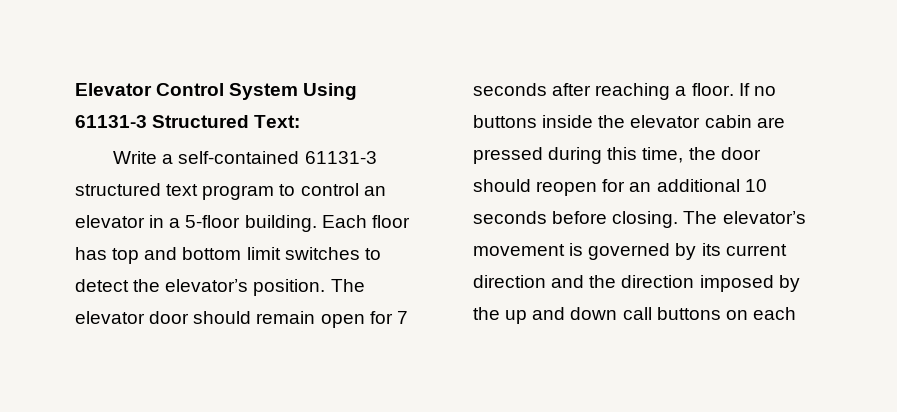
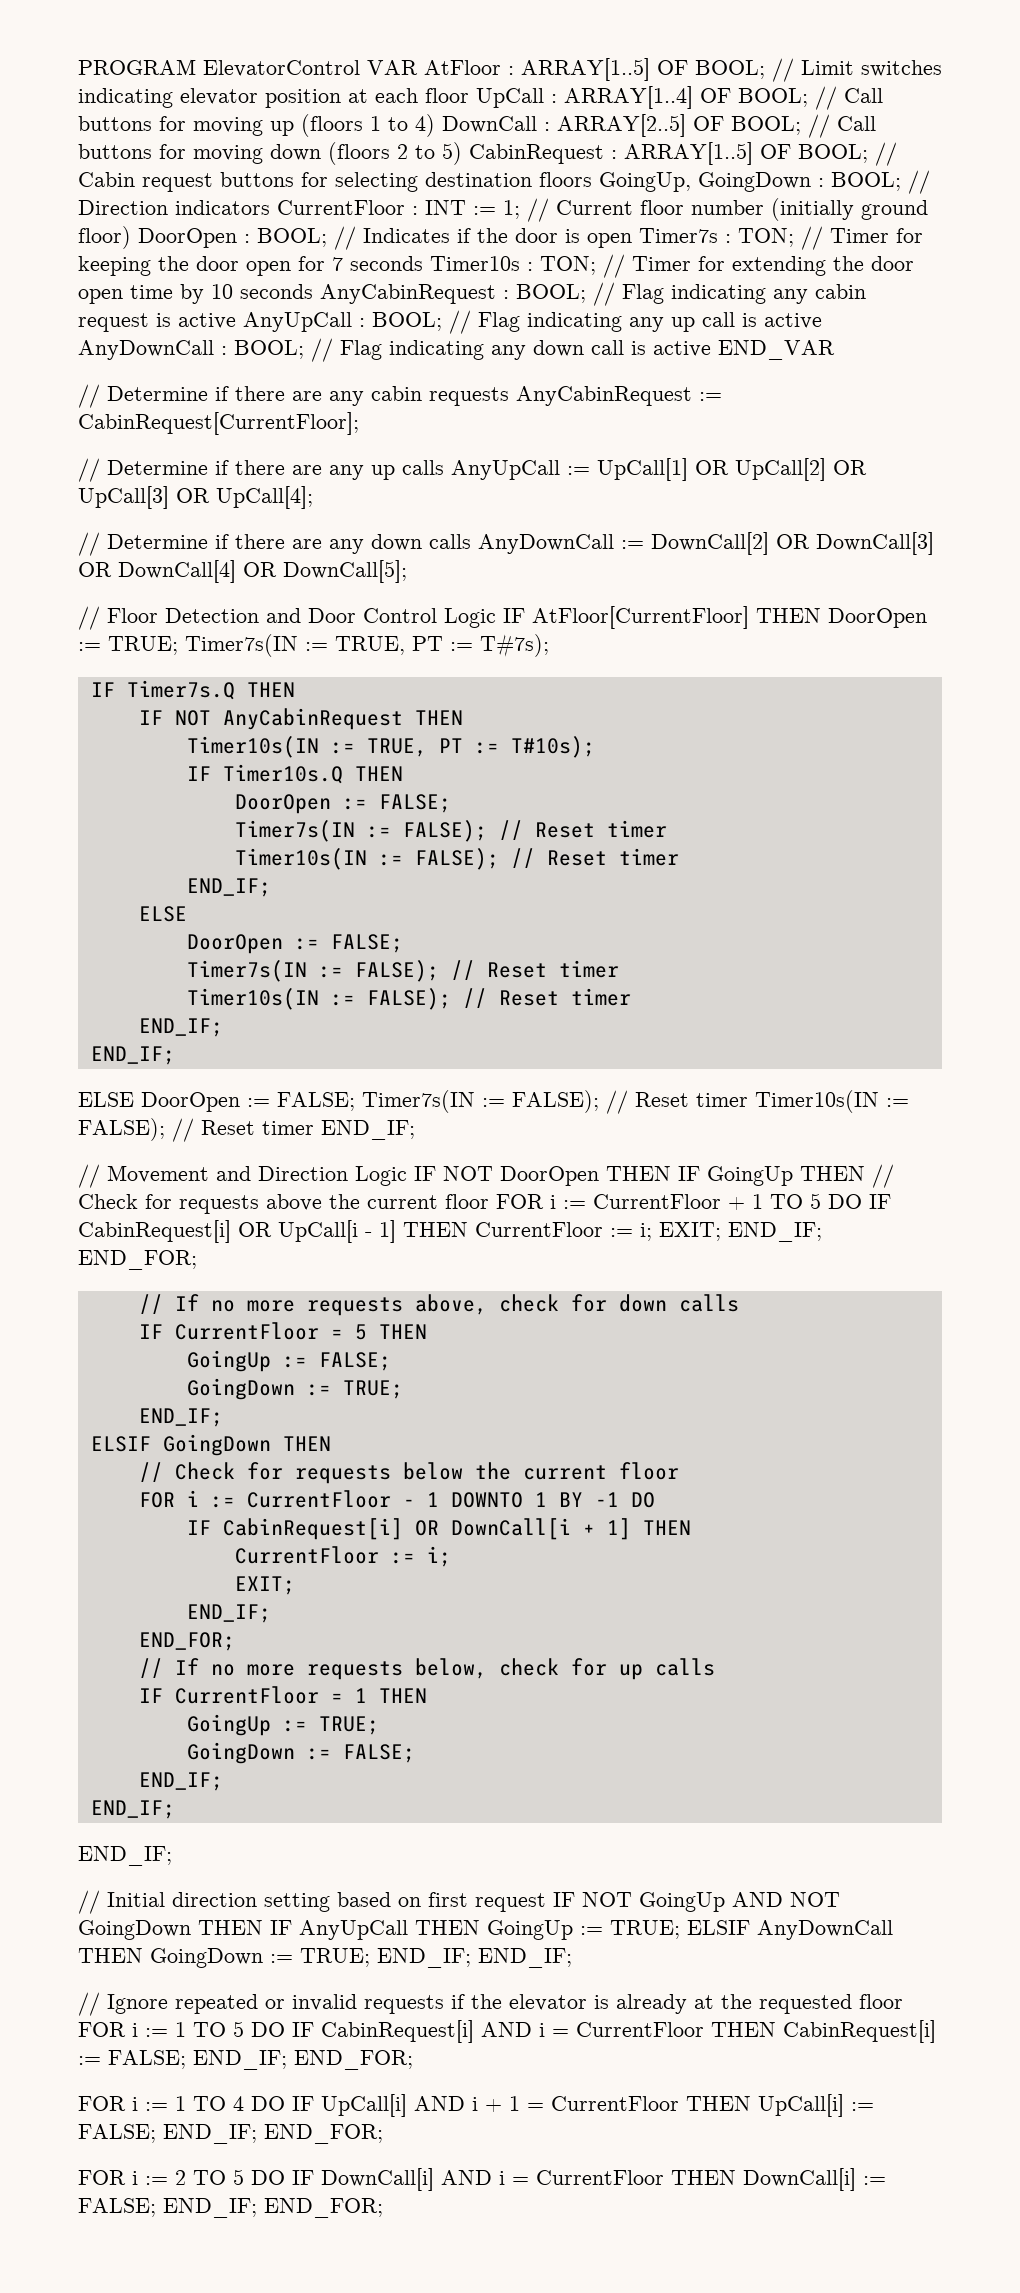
[75,83,358,100] [75,115,301,128] [113,151,377,164] [75,183,386,200] [75,215,410,232] [75,247,381,264] [75,279,365,296] [75,311,408,328] [473,83,776,100] [473,115,785,128] [473,147,761,164] [473,179,767,196] [473,211,806,228] [473,243,787,260] [473,275,800,292] [473,307,796,324] Elevator Control System Using 61131-3 Structured Text: // Write a self-contained 61131-3 structured text program to control an elevator in a 5-floor building. Each floor has top and bottom limit switches to detect the elevator’s position. The elevator door should remain open for 7 seconds after reaching a floor. If no buttons inside the elevator cabin are pressed during this time, the door should reopen for an additional 10 seconds before closing. The elevator’s movement is governed by its current direction and the direction imposed by the up and down call buttons on each -> [78,58,942,82] [78,86,883,110] [78,114,876,138] [78,142,897,166] [78,170,930,194] [78,198,928,222] [78,226,923,250] [78,254,914,278] [78,282,866,306] [78,310,822,334] [78,338,835,362] [78,384,722,408] [78,412,359,435] [78,458,867,482] [78,486,313,509] [78,532,934,556] [78,560,407,583] [78,606,927,630] [78,634,549,657] [90,680,295,700] [138,708,463,730] [186,736,595,758] [186,764,403,784] [234,794,451,814] [234,820,667,842] [234,848,679,870] [186,878,271,897] [138,906,187,922] [186,934,403,954] [186,960,619,982] [186,988,631,1010] [138,1018,223,1037] [90,1046,175,1065] [78,1090,909,1114] [78,1118,415,1142] [78,1164,894,1188] [78,1193,891,1214] [78,1220,822,1243] [78,1250,197,1270] [138,1294,739,1316] [138,1322,427,1340] [186,1350,391,1372] [186,1378,403,1400] [138,1408,223,1427] [90,1434,331,1456] [138,1462,679,1484] [138,1490,655,1508] [186,1518,691,1540] [234,1546,451,1567] [234,1576,295,1595] [186,1604,271,1623] [138,1632,235,1651] [138,1658,715,1680] [138,1686,427,1704] [186,1714,379,1736] [186,1742,415,1764] [138,1772,223,1791] [90,1800,175,1819] [78,1846,172,1866] [78,1890,840,1914] [78,1920,893,1940] [78,1948,572,1968] [78,1992,903,2016] [78,2020,936,2043] [78,2050,413,2070] [78,2094,874,2117] [78,2124,383,2144] [78,2168,886,2191] [78,2198,383,2218] PROGRAM ElevatorControl VAR AtFloor : ARRAY[1..5] OF BOOL; // Limit switches indicating elevator position at each floor UpCall : ARRAY[1..4] OF BOOL; // Call buttons for moving up (floors 1 to 4) DownCall : ARRAY[2..5] OF BOOL; // Call buttons for moving down (floors 2 to 5) CabinRequest : ARRAY[1..5] OF BOOL; // Cabin request buttons for selecting destination floors GoingUp, GoingDown : BOOL; // Direction indicators CurrentFloor : INT := 1; // Current floor number (initially ground floor) DoorOpen : BOOL; // Indicates if the door is open Timer7s : TON; // Timer for keeping the door open for 7 seconds Timer10s : TON; // Timer for extending the door open time by 10 seconds AnyCabinRequest : BOOL; // Flag indicating any cabin request is active AnyUpCall : BOOL; // Flag indicating any up call is active AnyDownCall : BOOL; // Flag indicating any down call is active END_VAR // // Determine if there are any cabin requests AnyCabinRequest := CabinRequest[CurrentFloor]; // // Determine if there are any up calls AnyUpCall := UpCall[1] OR UpCall[2] OR UpCall[3] OR UpCall[4]; // // Determine if there are any down calls AnyDownCall := DownCall[2] OR DownCall[3] OR DownCall[4] OR DownCall[5]; // // Floor Detection and Door Control Logic IF AtFloor[CurrentFloor] THEN DoorOpen := TRUE; Timer7s(IN := TRUE, PT := T#7s); // IF Timer7s.Q THEN // IF NOT AnyCabinRequest THEN // Timer10s(IN := TRUE, PT := T#10s); // IF Timer10s.Q THEN // DoorOpen := FALSE; // Timer7s(IN := FALSE); // Reset timer // Timer10s(IN := FALSE); // Reset timer // END_IF; // ELSE // DoorOpen := FALSE; // Timer7s(IN := FALSE); // Reset timer // Timer10s(IN := FALSE); // Reset timer // END_IF; // END_IF; // ELSE DoorOpen := FALSE; Timer7s(IN := FALSE); // Reset timer Timer10s(IN := FALSE); // Reset timer END_IF; // // Movement and Direction Logic IF NOT DoorOpen THEN IF GoingUp THEN // Check for requests above the current floor FOR i := CurrentFloor + 1 TO 5 DO IF CabinRequest[i] OR UpCall[i - 1] THEN CurrentFloor := i; EXIT; END_IF; END_FOR; // // If no more requests above, check for down calls // IF CurrentFloor = 5 THEN // GoingUp := FALSE; // GoingDown := TRUE; // END_IF; // ELSIF GoingDown THEN // // Check for requests below the current floor // FOR i := CurrentFloor - 1 DOWNTO 1 BY -1 DO // IF CabinRequest[i] OR DownCall[i + 1] THEN // CurrentFloor := i; // EXIT; // END_IF; // END_FOR; // // If no more requests below, check for up calls // IF CurrentFloor = 1 THEN // GoingUp := TRUE; // GoingDown := FALSE; // END_IF; // END_IF; // END_IF; // // Initial direction setting based on first request IF NOT GoingUp AND NOT GoingDown THEN IF AnyUpCall THEN GoingUp := TRUE; ELSIF AnyDownCall THEN GoingDown := TRUE; END_IF; END_IF; // // Ignore repeated or invalid requests if the elevator is already at the requested floor FOR i := 1 TO 5 DO IF CabinRequest[i] AND i = CurrentFloor THEN CabinRequest[i] := FALSE; END_IF; END_FOR; // FOR i := 1 TO 4 DO IF UpCall[i] AND i + 1 = CurrentFloor THEN UpCall[i] := FALSE; END_IF; END_FOR; // FOR i := 2 TO 5 DO IF DownCall[i] AND i = CurrentFloor THEN DownCall[i] := FALSE; END_IF; END_FOR;

